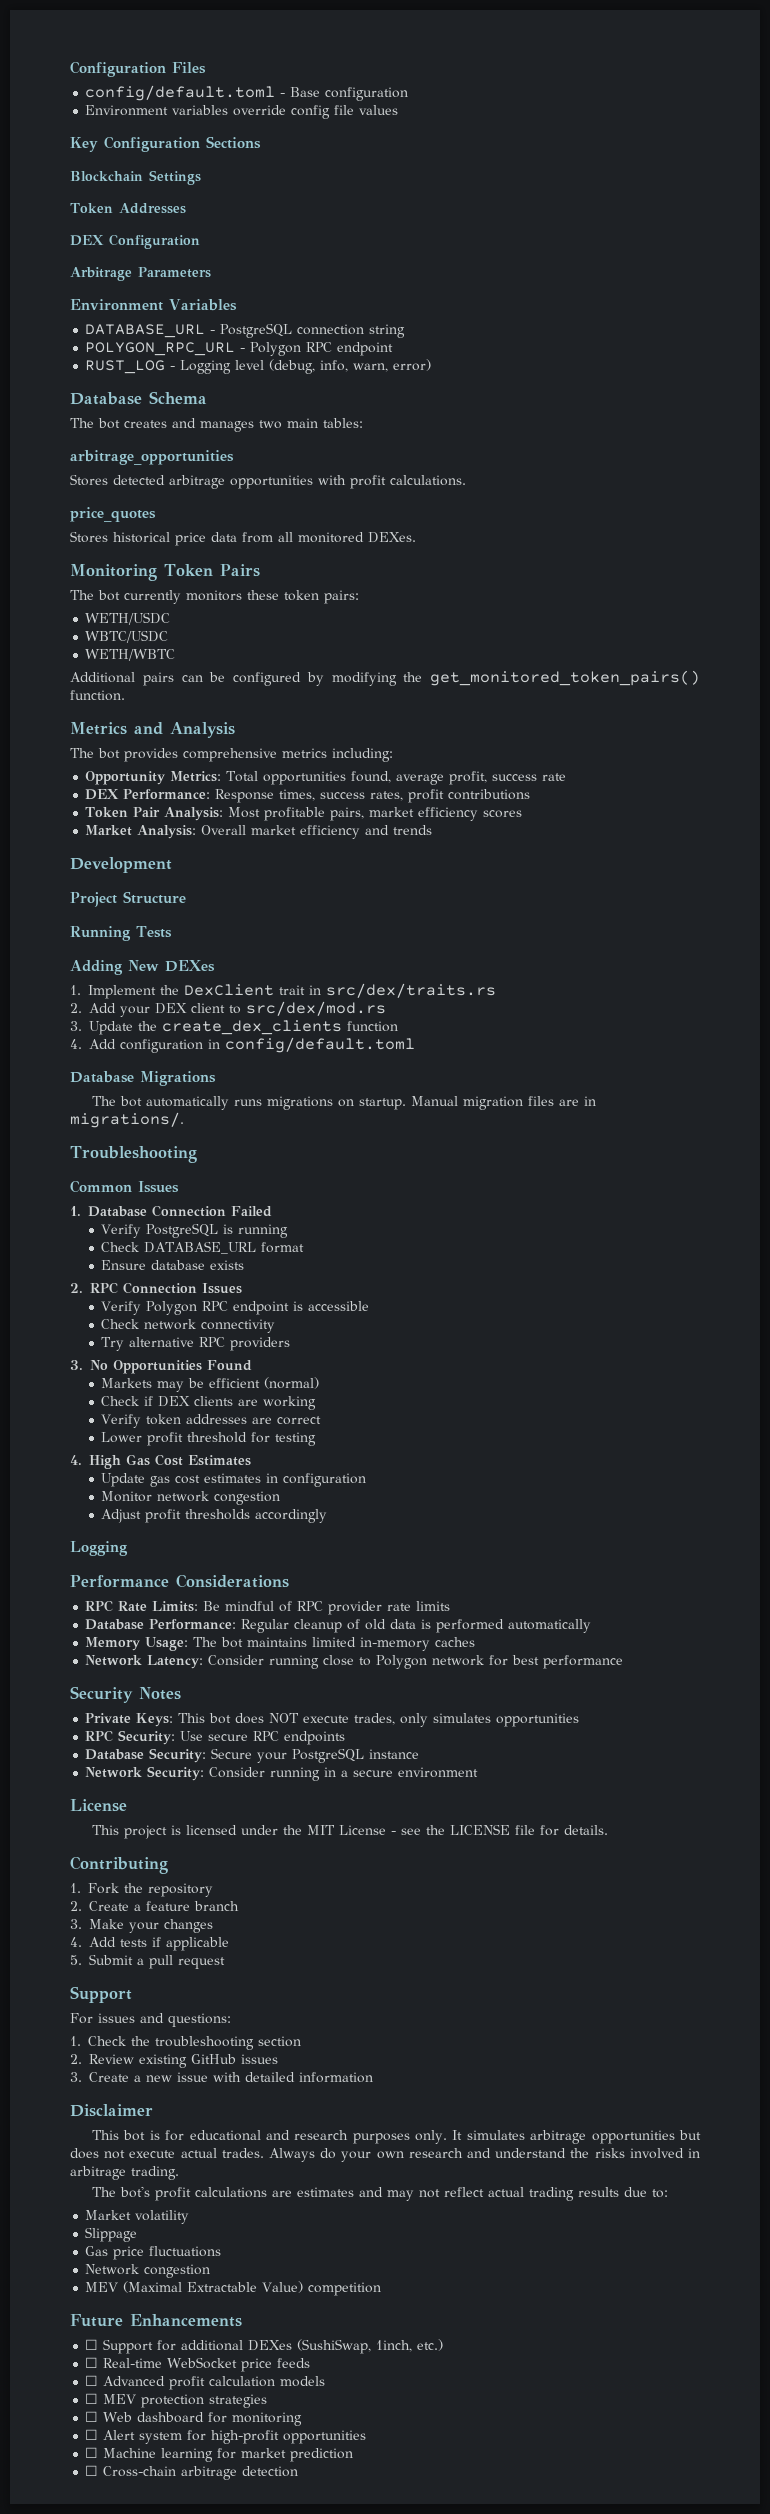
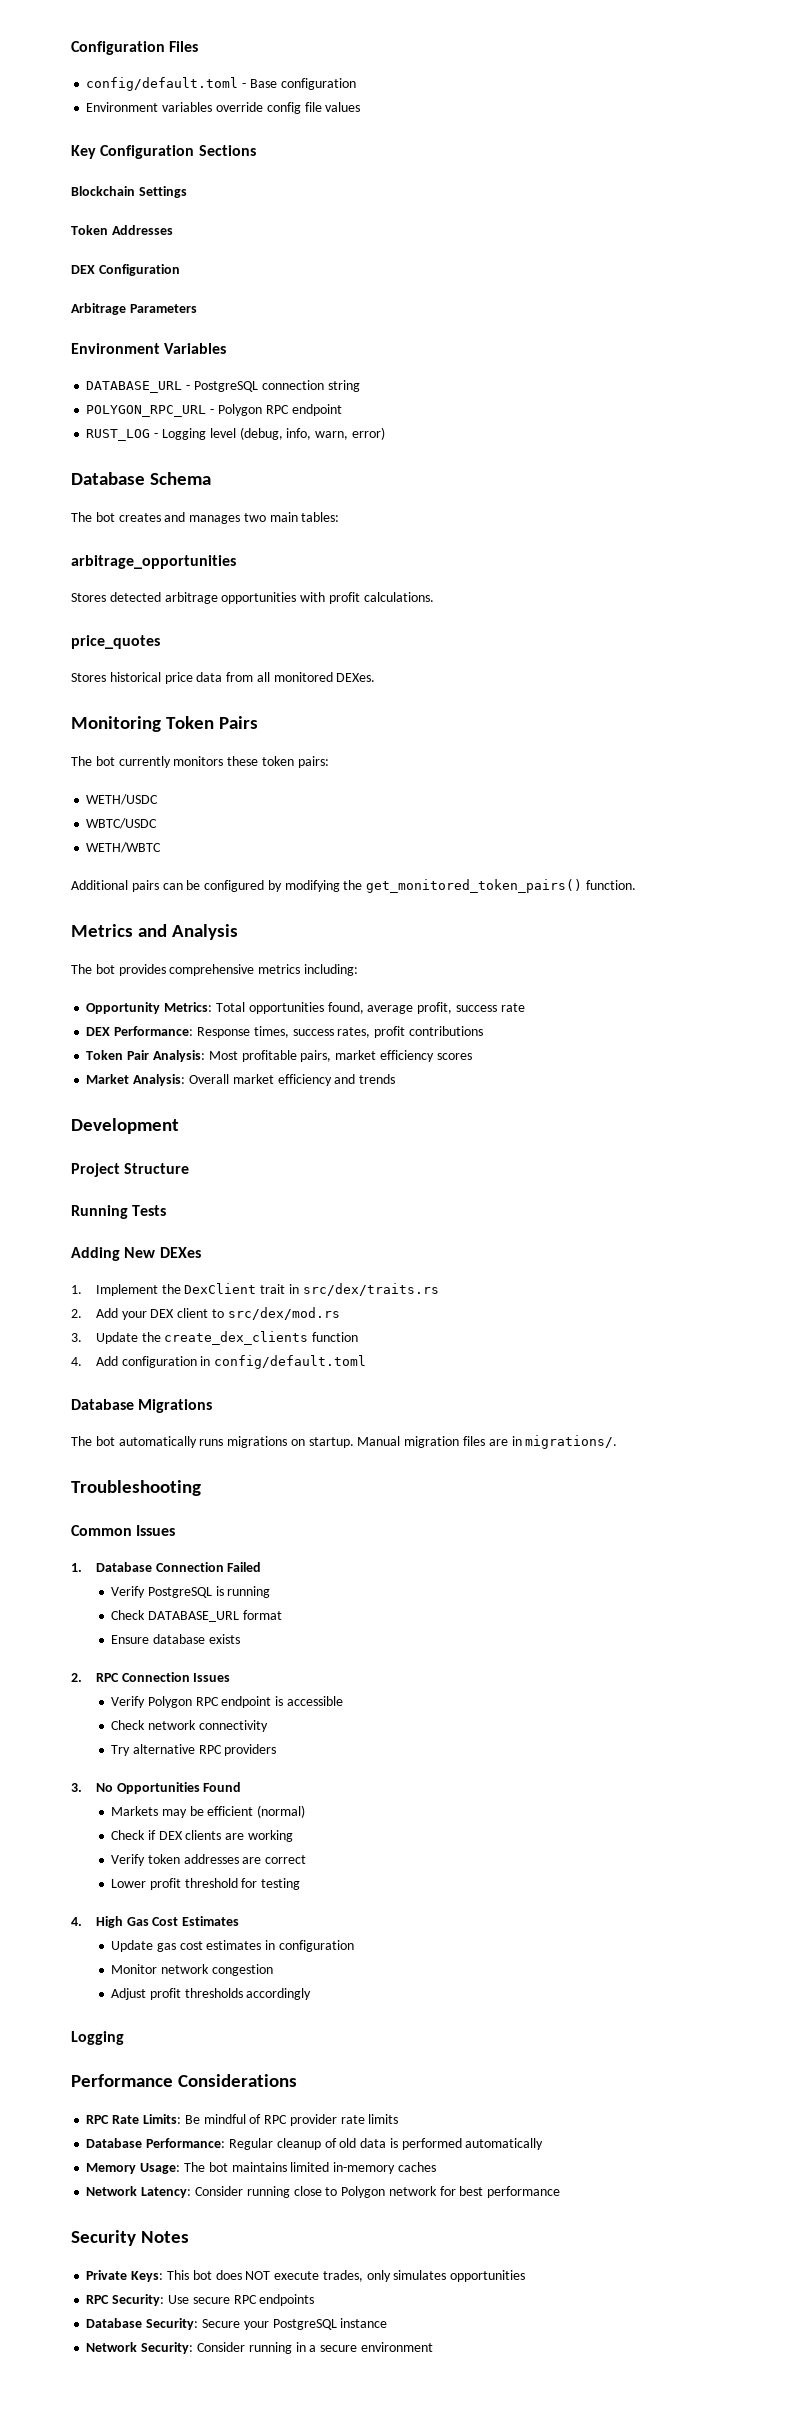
[70,1799,127,1812] [91,1824,608,1839] [70,1856,168,1874] [70,1883,213,1897] [70,1901,239,1911] [70,1919,213,1933] [70,1937,229,1951] [70,1954,225,1969] [70,1986,132,2003] [70,2013,231,2027] [70,2036,301,2050] [70,2054,278,2068] [70,2072,373,2083] [70,2104,153,2117] [91,2130,701,2144] [70,2148,700,2162] [70,2166,179,2180] [91,2186,668,2201] [85,2210,190,2224] [85,2227,138,2242] [85,2246,222,2260] [85,2264,211,2278] [85,2281,382,2296] [70,2314,242,2327] [85,2339,444,2354] [85,2357,311,2372] [85,2375,326,2390] [85,2393,268,2408] [85,2411,303,2426] [85,2429,367,2444] [85,2447,354,2462] [85,2465,299,2480] // License // This project is licensed under the MIT License - see the LICENSE file for details. // Contributing // 1. Fork the repository // 2. Create a feature branch // 3. Make your changes // 4. Add tests if applicable // 5. Submit a pull request // Support // For issues and questions: // 1. Check the troubleshooting section // 2. Review existing GitHub issues // 3. Create a new issue with detailed information // Disclaimer // This bot is for educational and research purposes only. It simulates arbitrage opportunities but does not execute actual trades. Always do your own research and understand the risks involved in arbitrage trading. // The bot's profit calculations are estimates and may not reflect actual trading results due to: // Market volatility // Slippage // Gas price fluctuations // Network congestion // MEV (Maximal Extractable Value) competition // Future Enhancements // ☐ Support for additional DEXes (SushiSwap, 1inch, etc.) // ☐ Real-time WebSocket price feeds // ☐ Advanced profit calculation models // ☐ MEV protection strategies // ☐ Web dashboard for monitoring // ☐ Alert system for high-profit opportunities // ☐ Machine learning for market prediction // ☐ Cross-chain arbitrage detection -> (433, 2347) none

